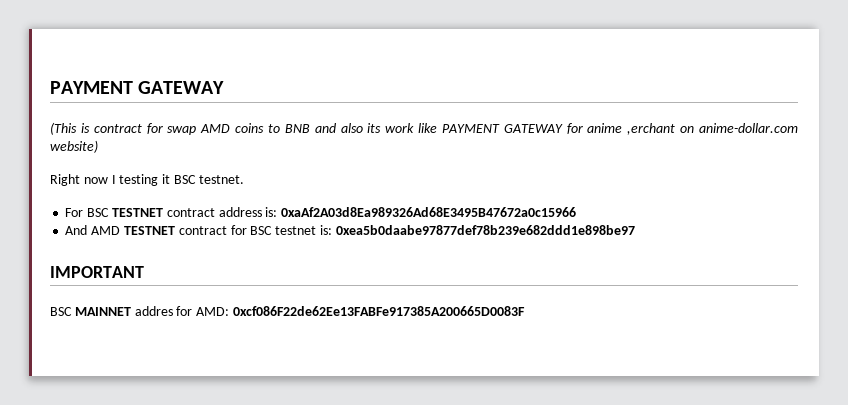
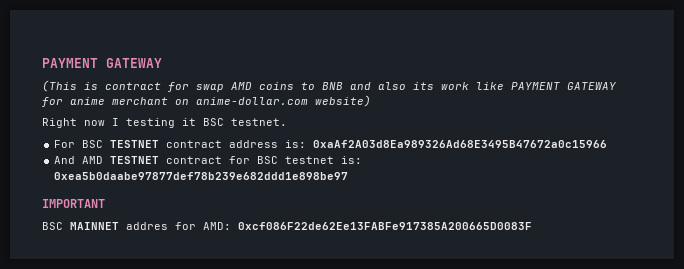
[627,123,676,135] ,erchant -> [112,97,168,105] merchant

